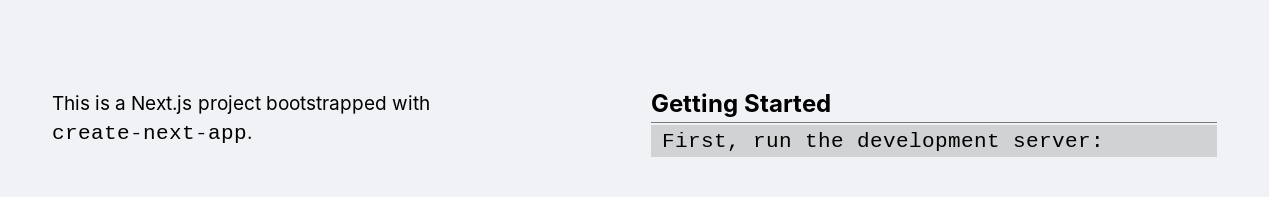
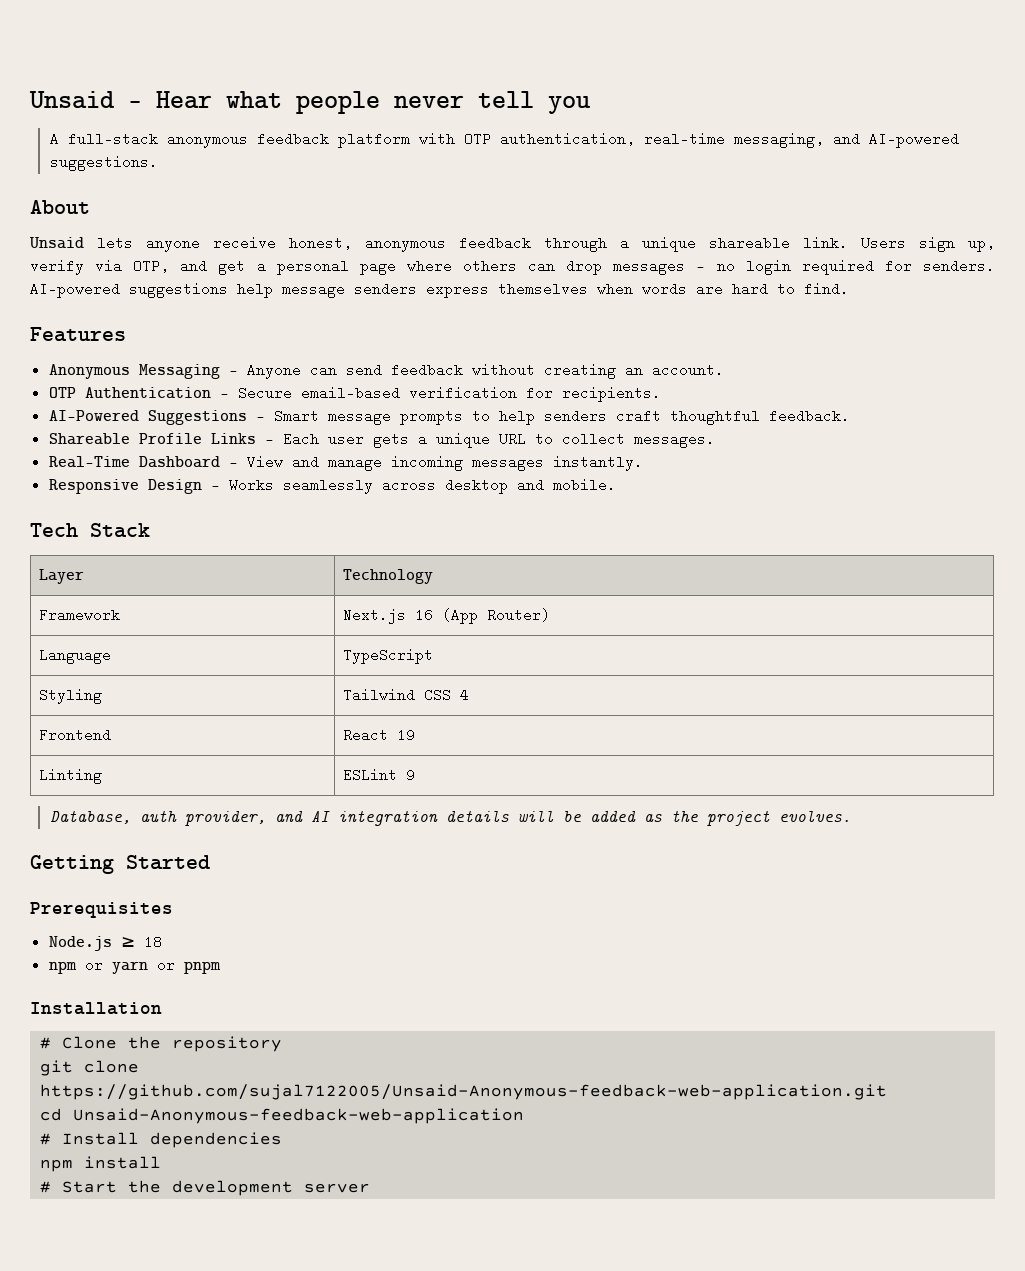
[52,95,430,114] [52,126,252,143] [651,93,832,117] [662,132,793,151] This is a Next.js project bootstrapped with create-next-app. // Getting Started // First, run -> [29,91,591,114] [49,132,959,148] [49,155,158,171] [30,200,90,214] [29,236,995,252] [30,259,995,275] [30,282,849,298] [30,327,126,342] [48,363,724,379] [48,386,661,402] [48,409,850,425] [48,432,715,448] [48,455,643,471] [48,478,616,494] [30,523,150,538] [39,569,85,584] [343,569,434,584] [39,608,121,622] [343,608,551,624] [39,648,112,664] [343,648,434,664] [39,688,103,704] [343,688,470,702] [39,728,112,742] [343,728,416,742] [39,768,103,784] [343,768,416,782] [49,810,851,826] [30,855,210,874] [30,902,173,918] [48,935,162,951] [48,961,221,974] [30,1002,162,1015] [40,1036,283,1052] [40,1060,140,1076] [40,1084,888,1100] [40,1108,525,1124] [40,1132,283,1148] [40,1156,162,1172] [40,1181,118,1193] Unsaid — Hear what people never tell you // A full-stack anonymous feedback platform with OTP authentication, real-time messaging, and AI-powered suggestions. // About // Unsaid lets anyone receive honest, anonymous feedback through a unique shareable link. Users sign up, verify via OTP, and get a personal page where others can drop messages — no login required for senders. AI-powered suggestions help message senders express themselves when words are hard to find. // Features // Anonymous Messaging — Anyone can send feedback without creating an account. // OTP Authentication — Secure email-based verification for recipients. // AI-Powered Suggestions — Smart message prompts to help senders craft thoughtful feedback. // Shareable Profile Links — Each user gets a unique URL to collect messages. // Real-Time Dashboard — View and manage incoming messages instantly. // Responsive Design — Works seamlessly across desktop and mobile. // Tech Stack // Layer | Technology // Framework | Next.js 16 (App Router) // Language | TypeScript // Styling | Tailwind CSS 4 // Frontend | React 19 // Linting | ESLint 9 // Database, auth provider, and AI integration details will be added as the project evolves. // Getting Started // Prerequisites // Node.js ≥ 18 // npm or yarn or pnpm // Installation // # Clone the repository // git clone https://github.com/sujal7122005/Unsaid-Anonymous-feedback-web-application.git // cd Unsaid-Anonymous-feedback-web-application // # Install dependencies // npm install // # Start
[1013,135,1105,147] server: -> [304,1183,371,1193] server

